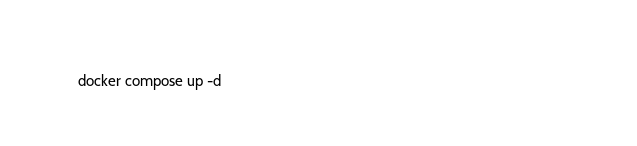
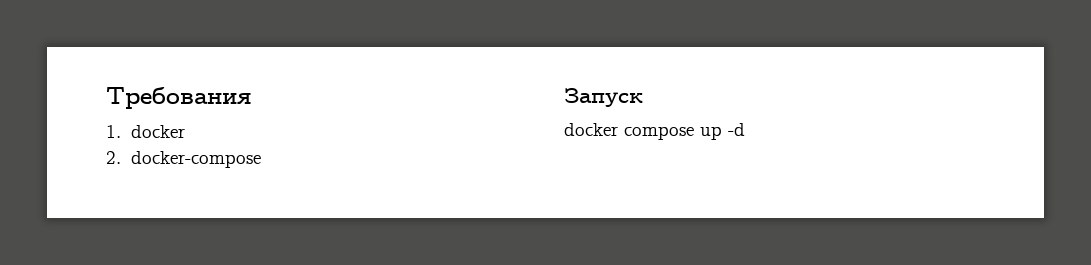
(78, 80) none -> [106,87,252,109] [106,125,185,138] [106,151,261,168] [564,88,643,107] Требования // 1. docker // 2. docker-compose // Запуск //

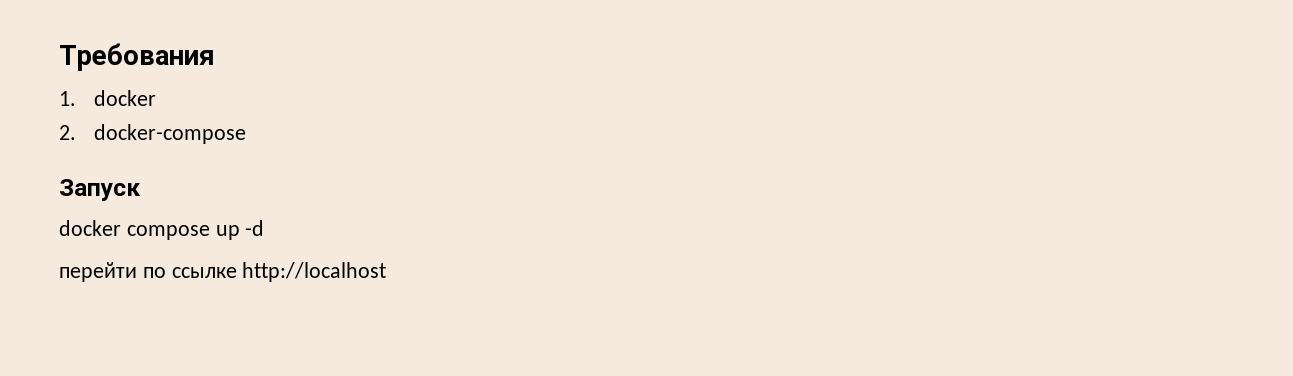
(745, 129) none -> [59,262,387,282] // перейти по ссылке http://localhost

